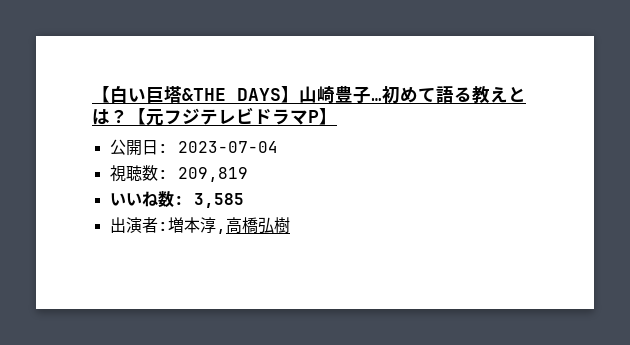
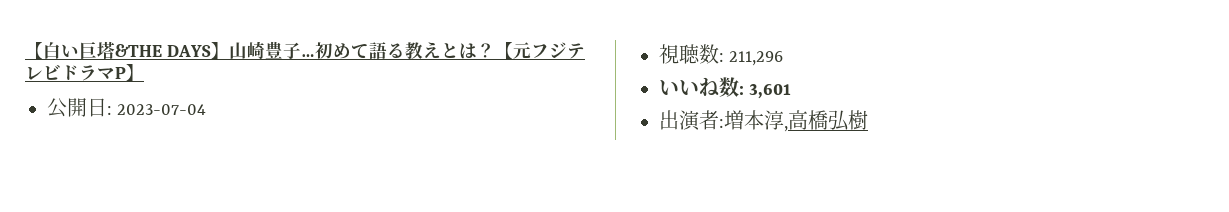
[177,167,248,182] 209,819 -> [729,51,784,66] 211,296
[193,193,244,208] 3,585 -> [749,84,792,99] 3,601

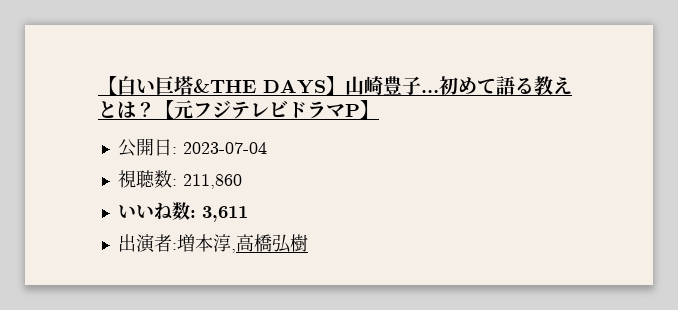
[729,51,784,66] 211,296 -> [182,174,242,189] 211,860
[749,84,792,99] 3,601 -> [201,206,248,222] 3,611

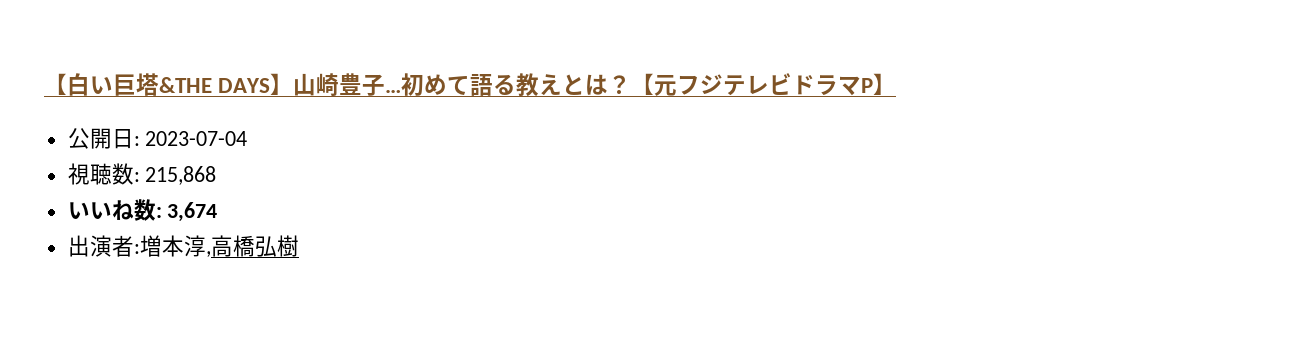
[182,174,242,189] 211,860 -> [145,166,217,185] 215,868
[201,206,248,222] 3,611 -> [167,202,218,222] 3,674

